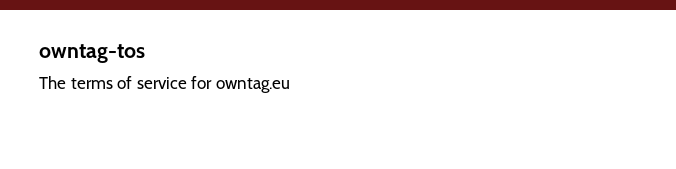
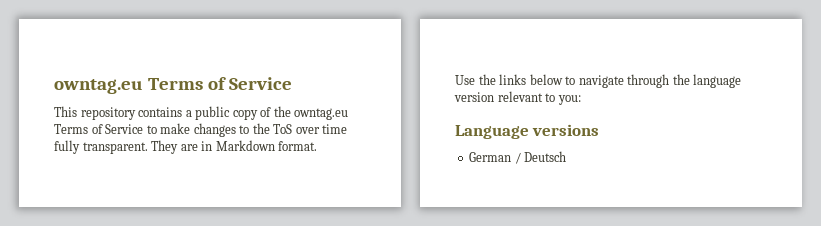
[39,44,145,63] [39,76,290,93] owntag-tos // The terms of service for owntag.eu -> [54,77,292,94] [54,106,349,120] [54,123,348,137] [54,140,318,154] [455,74,742,88] [454,91,581,105] [455,124,600,139] [469,151,567,164] owntag.eu Terms of Service // This repository contains a public copy of the owntag.eu Terms of Service to make changes to the ToS over time fully transparent. They are in Markdown format. // Use the links below to navigate through the language version relevant to you: // Language versions // German / Deutsch

